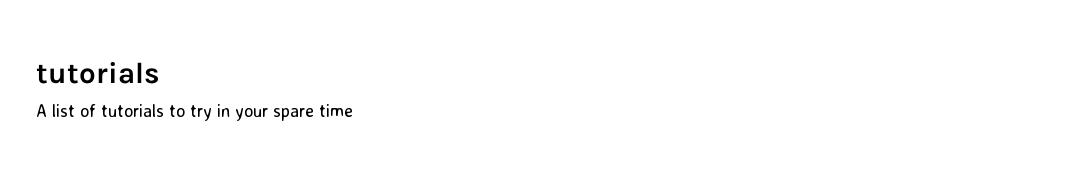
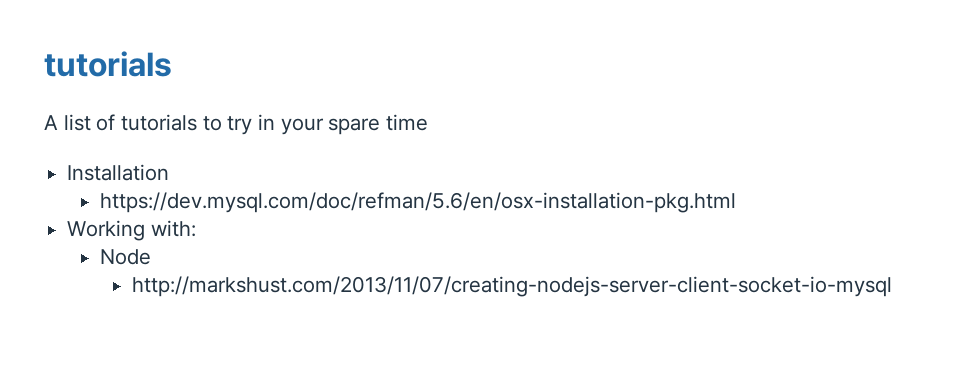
(353, 110) none -> [67,164,170,181] [99,192,736,213] [67,220,196,241] [99,249,151,265] [132,276,893,297] // Installation // https://dev.mysql.com/doc/refman/5.6/en/osx-installation-pkg.html // Working with: // Node // http://markshust.com/2013/11/07/creating-nodejs-server-client-socket-io-mysql

